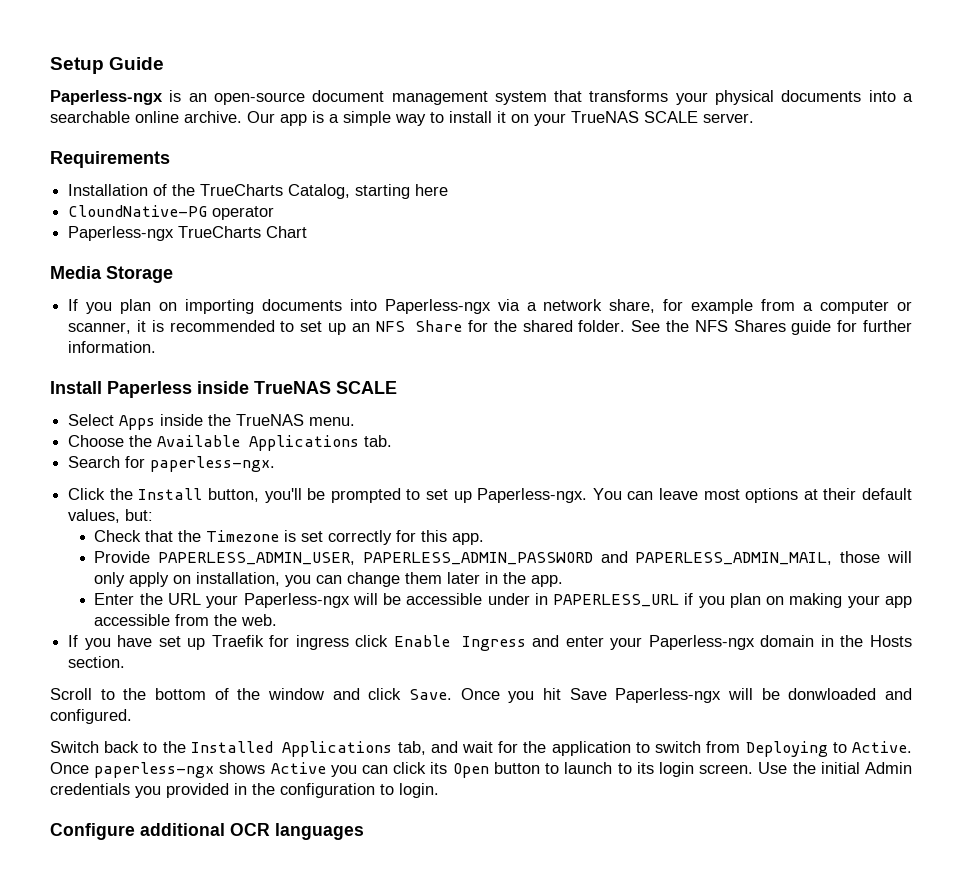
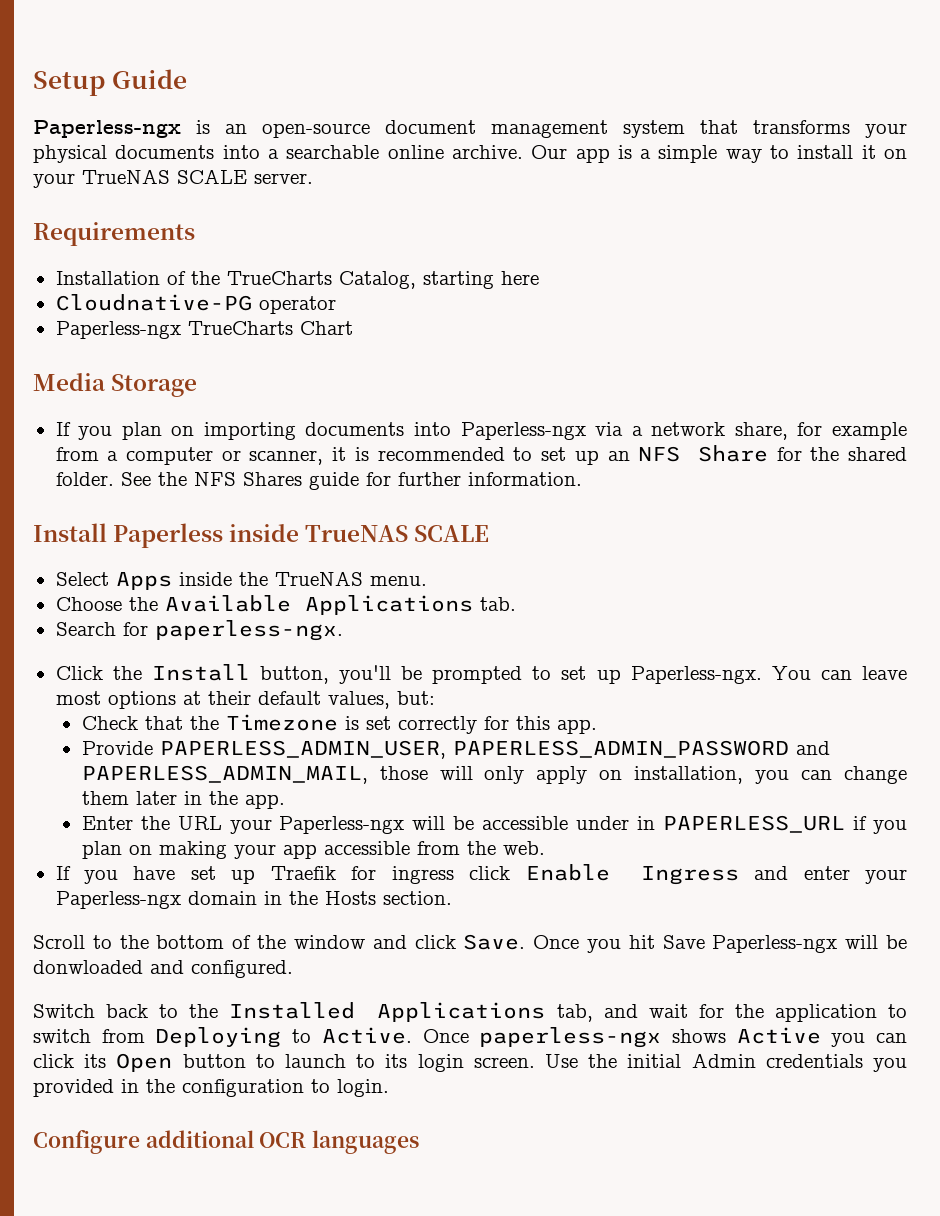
[68,205,208,217] CloundNative-PG -> [55,294,252,311] Cloudnative-PG

